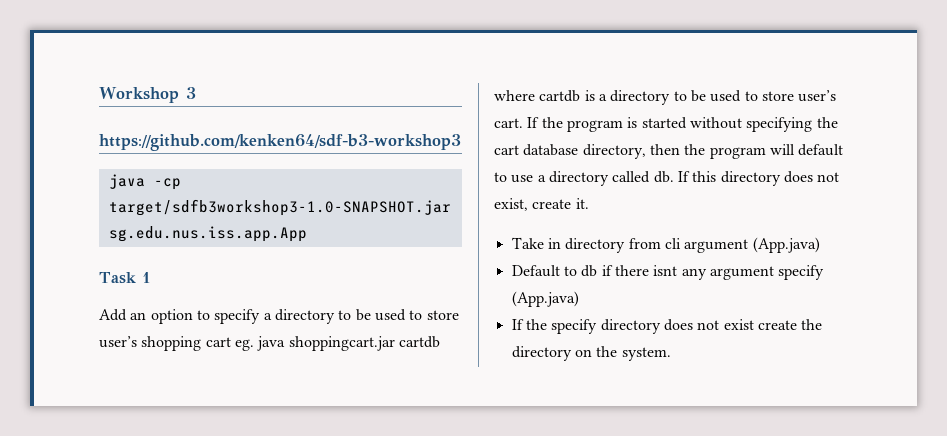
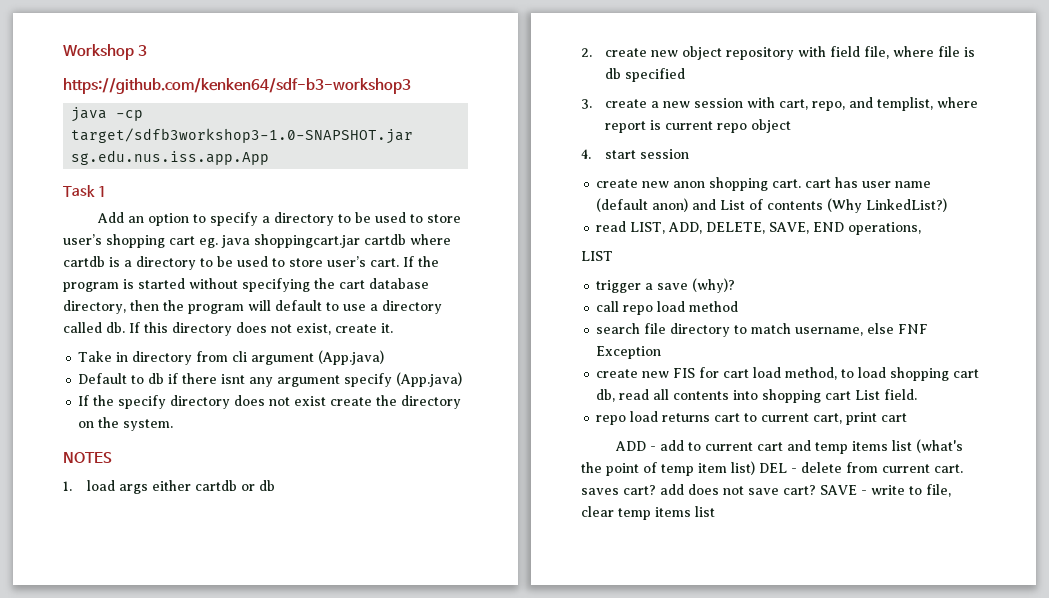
(671, 354) none -> [63,452,112,463] [63,480,276,494] [581,46,976,60] [605,68,686,82] [581,97,979,111] [605,119,792,133] [581,149,690,159] [596,177,932,191] [596,198,948,213] [596,221,922,235] [581,251,613,261] [596,278,736,293] [596,301,739,315] [596,323,929,337] [596,346,662,359] [596,367,980,381] [596,389,918,403] [596,411,908,425] [614,439,963,454] [581,461,963,476] [581,484,951,497] [581,506,715,520] // NOTES // 1. load args either cartdb or db // 2. create new object repository with field file, where file is db specified // 3. create a new session with cart, repo, and templist, where report is current repo object // 4. start session // create new anon shopping cart. cart has user name (default anon) and List of contents (Why LinkedList?) // read LIST, ADD, DELETE, SAVE, END operations, // LIST // trigger a save (why)? // call repo load method // search file directory to match username, else FNF Exception // create new FIS for cart load method, to load shopping cart db, read all contents into shopping cart List field. // repo load returns cart to current cart, print cart // ADD - add to current cart and temp items list (what's the point of temp item list) DEL - delete from current cart. saves cart? add does not save cart? SAVE - write to file, clear temp items list

